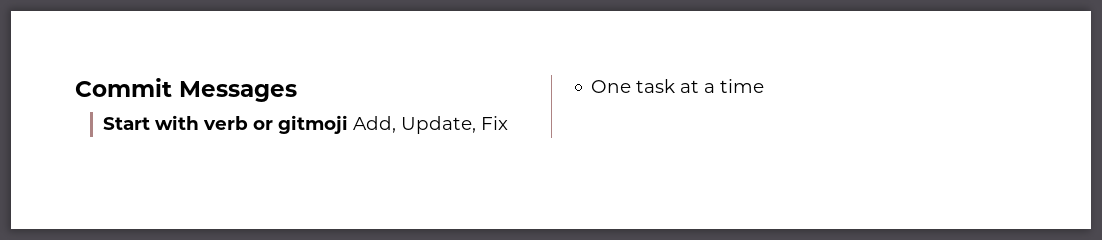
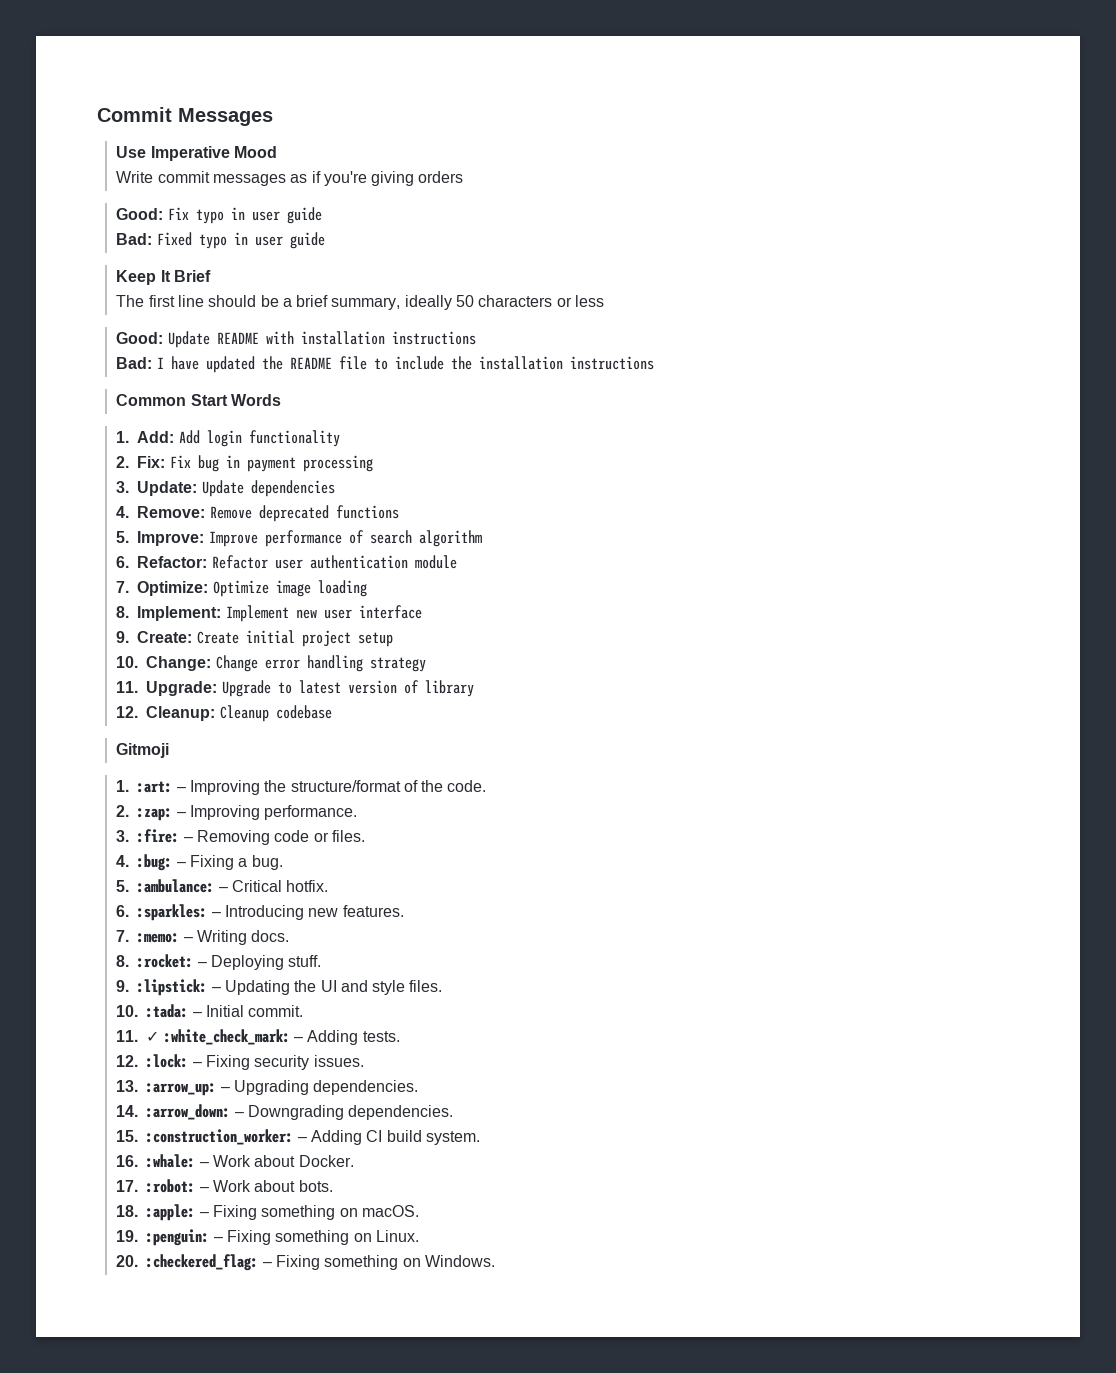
[103,115,509,134] [591,79,765,93] Start with verb or gitmoji Add, Update, Fix // One task at a time -> [116,146,277,161] [116,171,464,186] [116,207,322,224] [116,232,325,249] [116,270,211,285] [116,295,605,310] [116,331,476,348] [116,356,654,373] [116,394,281,406] [116,430,340,447] [116,455,373,472] [116,480,335,497] [116,505,399,522] [116,530,482,547] [116,555,457,569] [116,580,367,597] [116,605,422,622] [116,630,393,647] [116,655,426,672] [116,680,474,697] [116,705,332,722] [116,743,170,758] [116,780,487,795] [116,805,358,821] [116,829,365,845] [116,854,283,871] [116,879,329,893] [116,904,404,921] [116,930,290,945] [116,954,322,970] [116,979,443,996] [116,1004,304,1018] [116,1029,400,1045] [116,1054,364,1070] [116,1080,419,1096] [116,1104,454,1120] [116,1129,480,1145] [116,1154,354,1168] [116,1179,333,1193] [116,1204,419,1221] [116,1229,419,1246] [116,1254,495,1271] Use Imperative Mood // Write commit messages as if you're giving orders // Good: Fix typo in user guide // Bad: Fixed typo in user guide // Keep It Brief // The first line should be a brief summary, ideally 50 characters or less // Good: Update README with installation instructions // Bad: I have updated the README file to include the installation instructions // Common Start Words // 1. Add: Add login functionality // 2. Fix: Fix bug in payment processing // 3. Update: Update dependencies // 4. Remove: Remove deprecated functions // 5. Improve: Improve performance of search algorithm // 6. Refactor: Refactor user authentication module // 7. Optimize: Optimize image loading // 8. Implement: Implement new user interface // 9. Create: Create initial project setup // 10. Change: Change error handling strategy // 11. Upgrade: Upgrade to latest version of library // 12. Cleanup: Cleanup codebase // Gitmoji // 1. :art: – Improving the structure/format of the code. // 2. :zap: – Improving performance. // 3. :fire: – Removing code or files. // 4. :bug: – Fixing a bug. // 5. :ambulance: – Critical hotfix. // 6. :sparkles: – Introducing new features. // 7. :memo: – Writing docs. // 8. :rocket: – Deploying stuff. // 9. :lipstick: – Updating the UI and style files. // 10. :tada: – Initial commit. // 11. ✓ :white_check_mark: – Adding tests. // 12. :lock: – Fixing security issues. // 13. :arrow_up: – Upgrading dependencies. // 14. :arrow_down: – Downgrading dependencies. // 15. :construction_worker: – Adding CI build system. // 16. :whale: – Work about Docker. // 17. :robot: – Work about bots. // 18. :apple: – Fixing something on macOS. // 19. :penguin: – Fixing something on Linux. // 20. :checkered_flag: – Fixing something on Windows.

